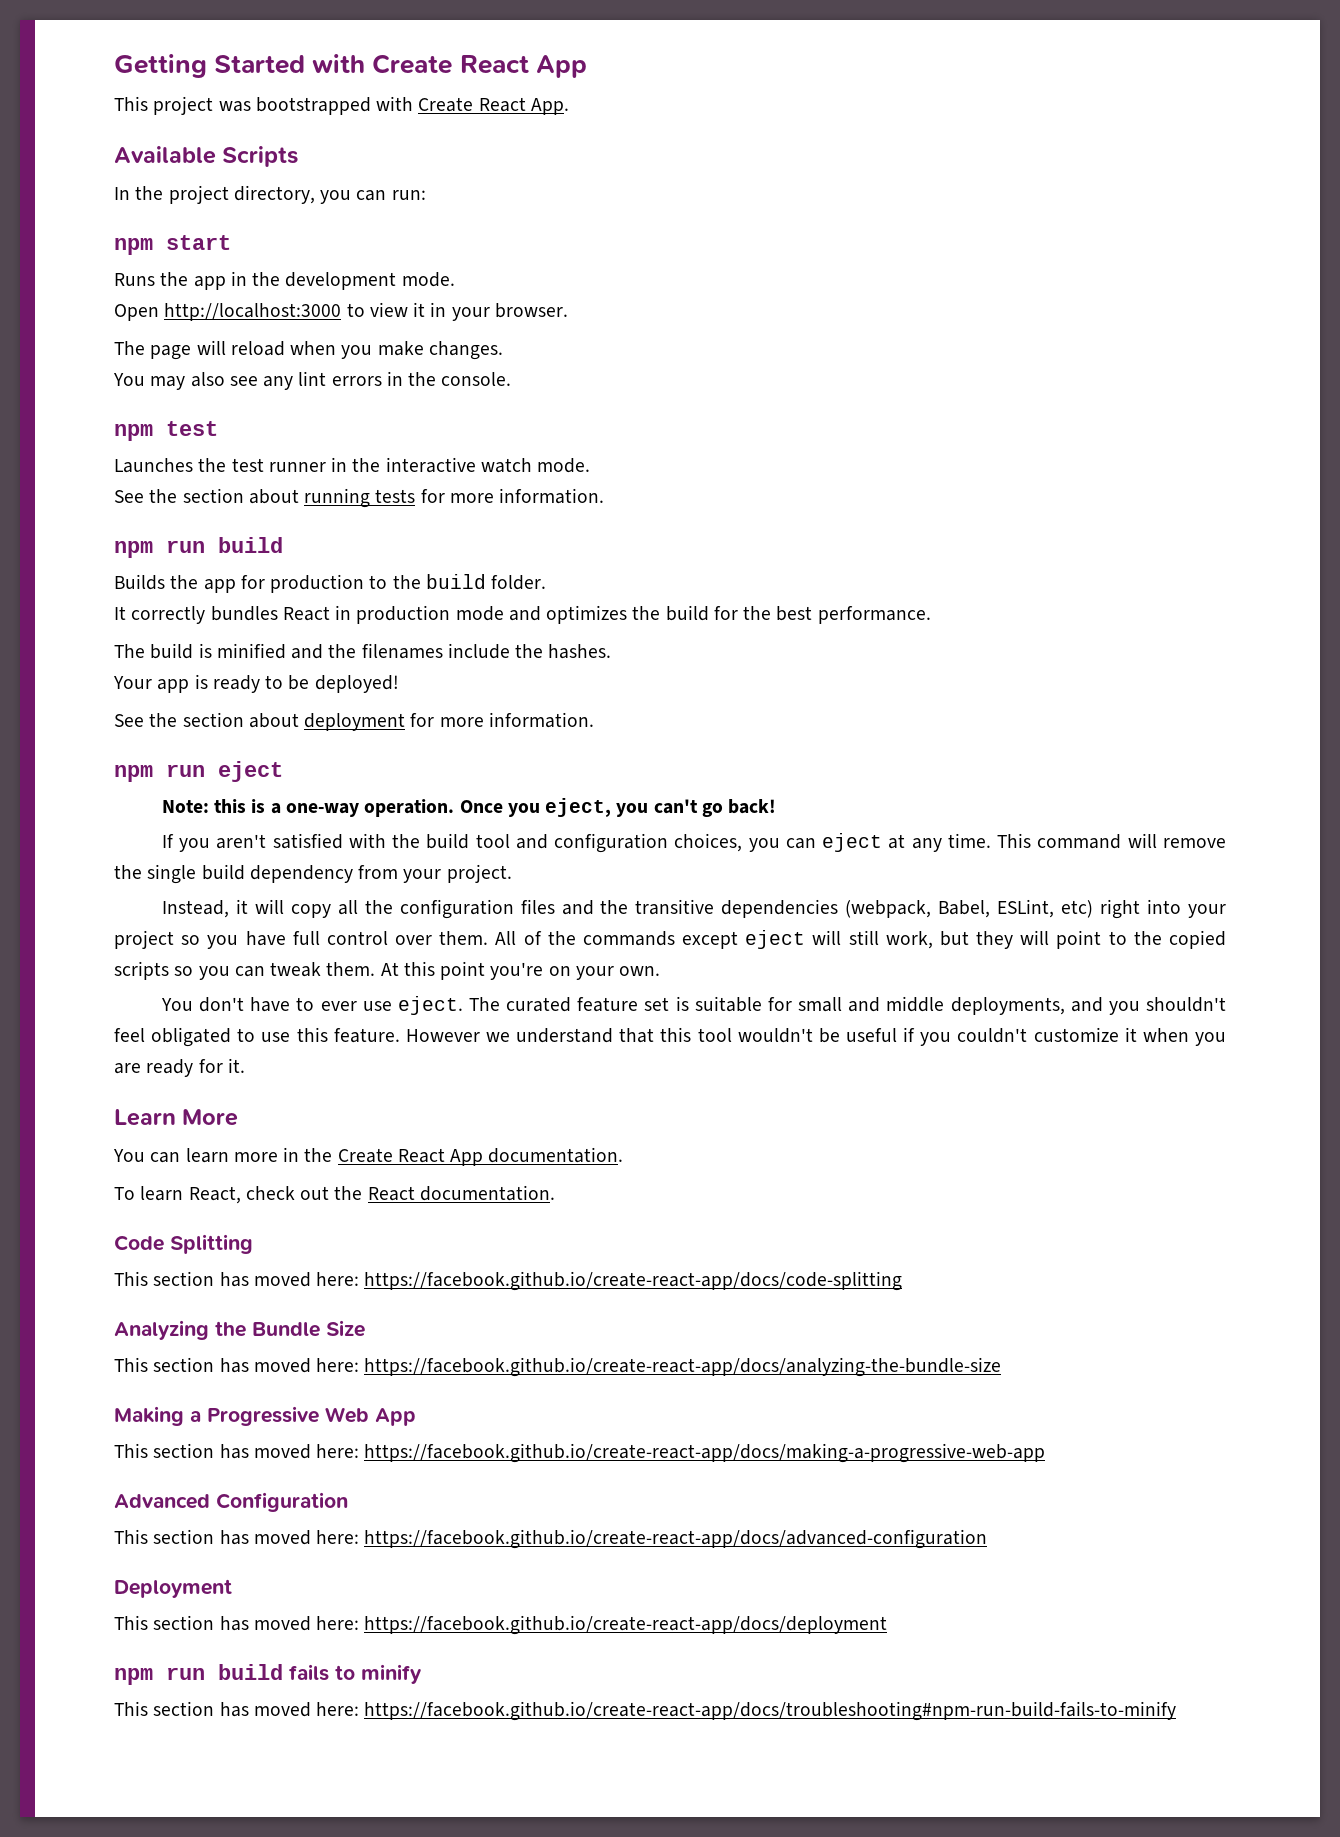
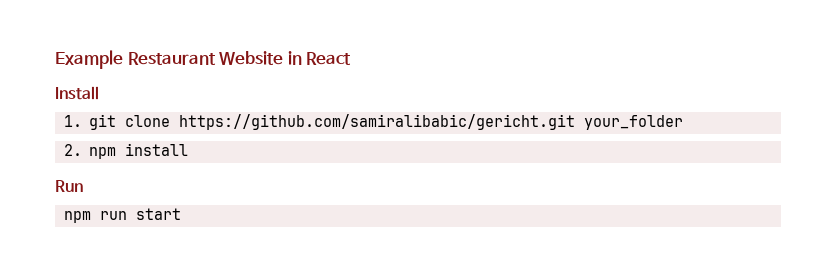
[114,54,587,78] [114,96,569,115] [114,146,299,167] [114,185,426,204] [114,235,231,255] [114,271,455,290] [114,302,568,321] [114,340,503,360] [113,371,512,390] [114,421,218,441] [114,457,591,473] [114,488,605,508] [114,537,283,558] [114,574,547,593] [114,605,931,624] [114,643,612,659] [113,674,399,693] [114,712,594,731] [114,761,283,782] [161,798,777,817] [161,833,1226,853] [114,864,512,884] [161,899,1226,919] [114,930,1226,949] [114,961,661,980] [160,996,1227,1015] [114,1027,1226,1047] [114,1058,245,1077] [114,1109,239,1126] [113,1147,624,1166] [114,1185,555,1204] [114,1234,253,1254] [114,1271,903,1291] [114,1320,365,1340] [114,1357,1002,1377] [114,1406,416,1426] [114,1443,1046,1463] [114,1492,348,1512] [114,1529,988,1549] [114,1579,232,1598] [114,1615,888,1635] [114,1664,422,1685] [114,1701,1177,1721] Getting Started with Create React App // This project was bootstrapped with Create React App. // Available Scripts // In the project directory, you can run: // npm start // Runs the app in the development mode. // Open http://localhost:3000 to view it in your browser. // The page will reload when you make changes. // You may also see any lint errors in the console. // npm test // Launches the test runner in the interactive watch mode. // See the section about running tests for more information. // npm run build // Builds the app for production to the build folder. // It correctly bundles React in production mode and optimizes the build for the best performance. // The build is minified and the filenames include the hashes. // Your app is ready to be deployed! // See the section about deployment for more information. // npm run eject // Note: this is a one-way operation. Once you eject, you can't go back! // If you aren't satisfied with the build tool and configuration choices, you can eject at any time. This command will remove the single build dependency from your project. // Instead, it will copy all the configuration files and the transitive dependencies (webpack, Babel, ESLint, etc) right into your project so you have full control over them. All of the commands except eject will still work, but they will point to the copied scripts so you can tweak them. At this point you're on your own. // You don't have to ever use eject. The curated feature set is suitable for small and middle deployments, and you shouldn't feel obligated to use this feature. However we understand that this tool wouldn't be useful if you couldn't customize it when you are ready for it. // Learn More // You can learn more in the Create React App documentation. // To learn React, check out the React documentation. // Code Splitting // This section has moved here: https://facebook.github.io/create-react-app/docs/code-splitting // Analyzing the Bundle Size // This section has moved here: https://facebook.github.io/create-react-app/docs/analyzing-the-bundle-size // Making a Progressive Web App // This section has moved here: https://facebook.github.io/create-react-app/docs/making-a-progressive-web-app // Advanced Configuration // This section has moved here: https://facebook.github.io/create-react-app/docs/advanced-configuration // Deployment // This section has moved here: https://facebook.github.io/create-react-app/docs/deployment // npm run build fails to minify // This section has moved here: https://facebook.github.io/create-react-app/docs/troubleshooting#npm-run-build-fails-to-minify -> [55,50,352,69] [55,86,99,100] [63,114,683,130] [63,143,188,159] [55,180,83,192] [63,208,181,223] Example Restaurant Website in React // Install // 1. git clone https://github.com/samiralibabic/gericht.git your_folder // 2. npm install // Run // npm run start

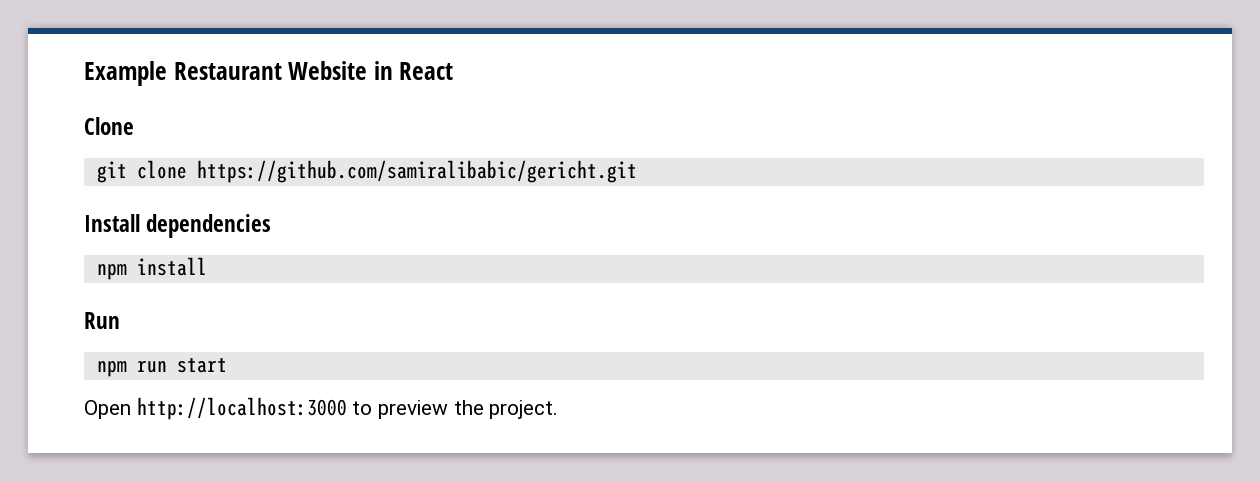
[55,86,99,100] [63,115,82,127] Install // 1. -> [84,117,134,135] Clone //
[583,115,683,130] [63,144,82,156] your_folder // 2. -> [84,214,272,238] // Install dependencies //
(181, 214) none -> [84,397,559,420] // Open http://localhost:3000 to preview the project.

